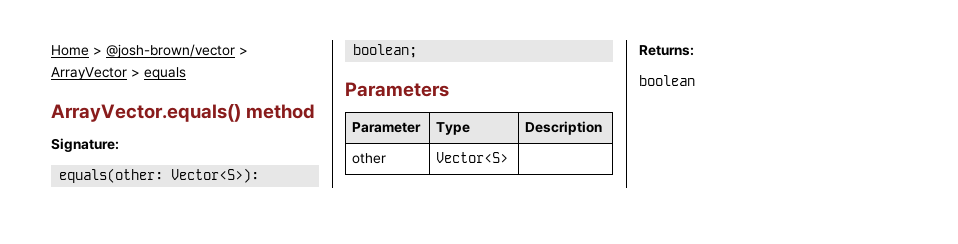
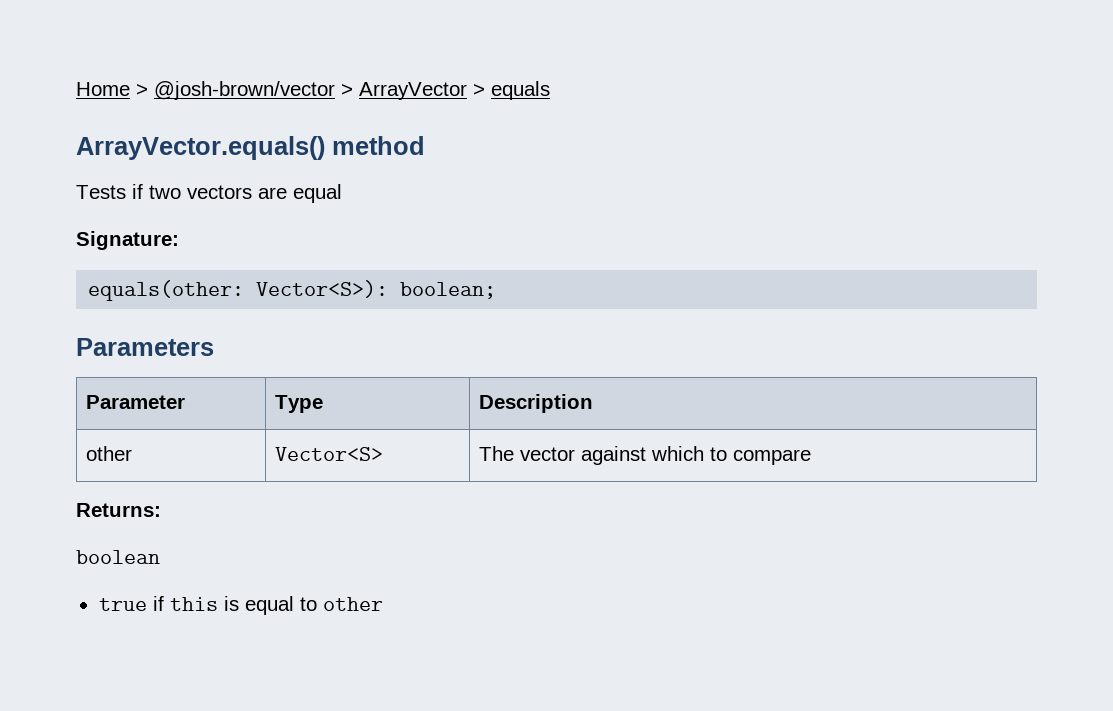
(316, 111) none -> [76,184,342,203] // Tests if two vectors are equal
[639,45,694,56] [639,75,695,86] // Returns: // boolean -> [479,446,812,465] [76,503,161,517] [76,550,160,564] [98,596,383,615] The vector against which to compare // Returns: // boolean // true if this is equal to other

